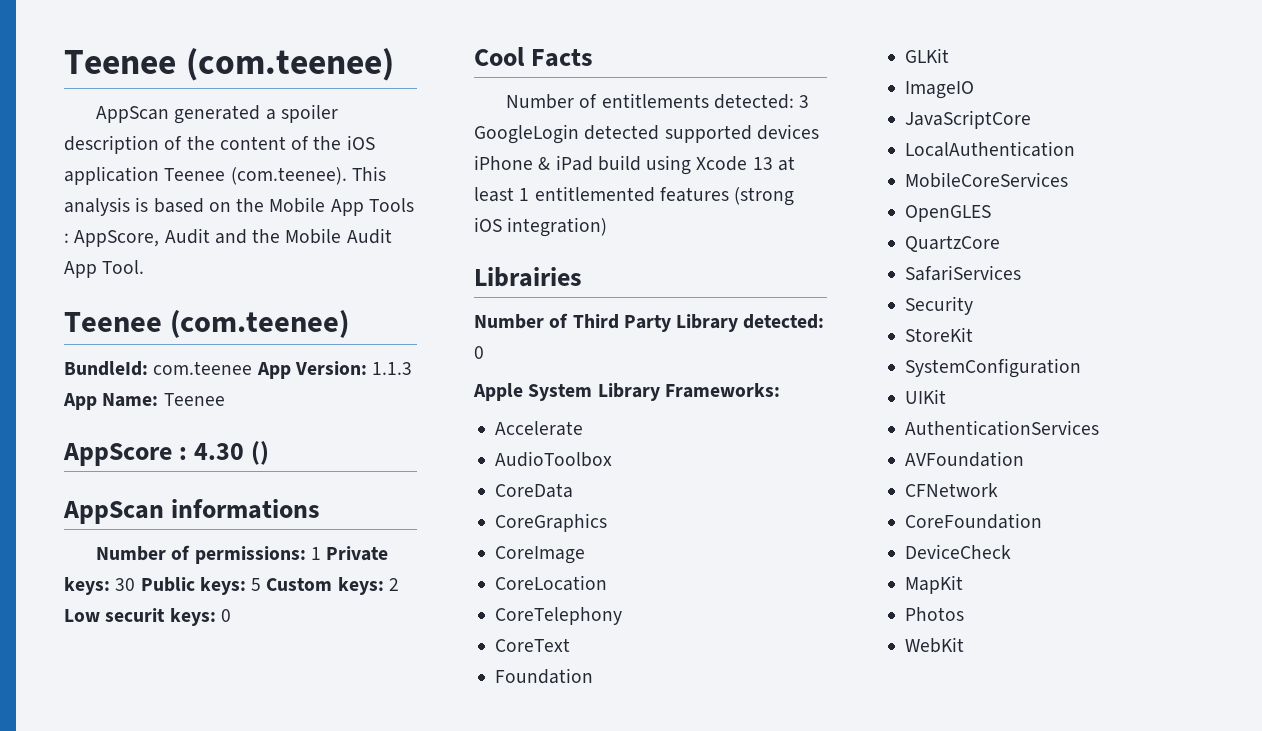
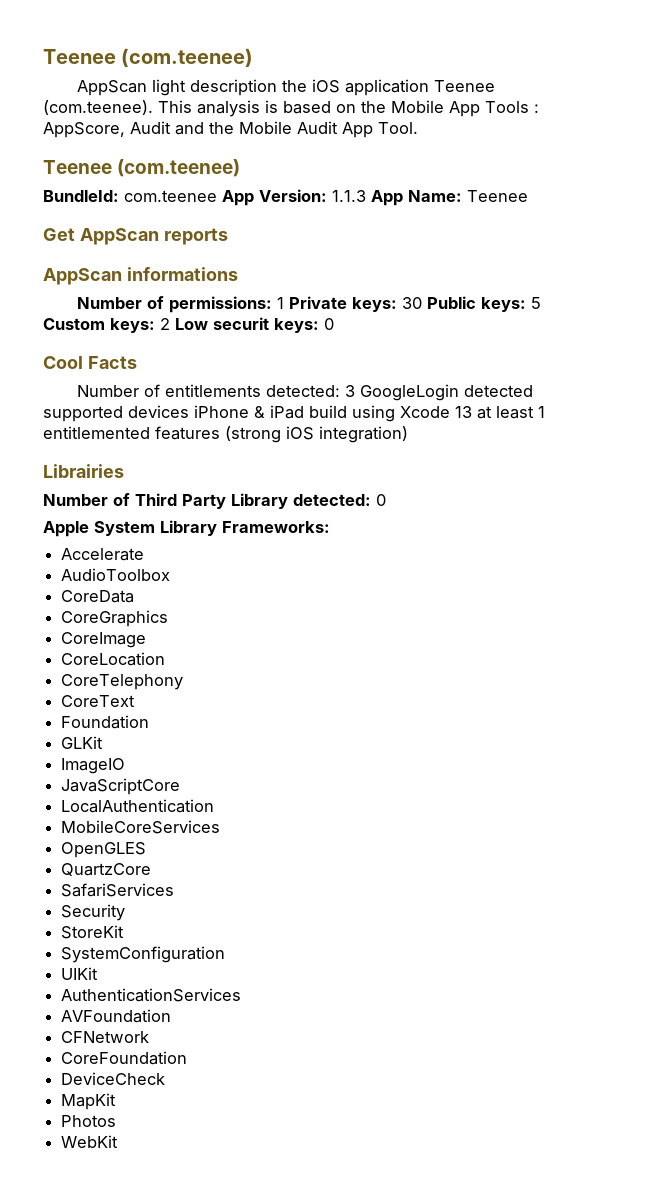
[174,104,338,124] [64,135,310,154] generated a spoiler description of the content of -> [152,79,278,96] light description
[63,441,270,466] AppScore : 4.30 () -> [43,228,228,245] Get AppScan reports

